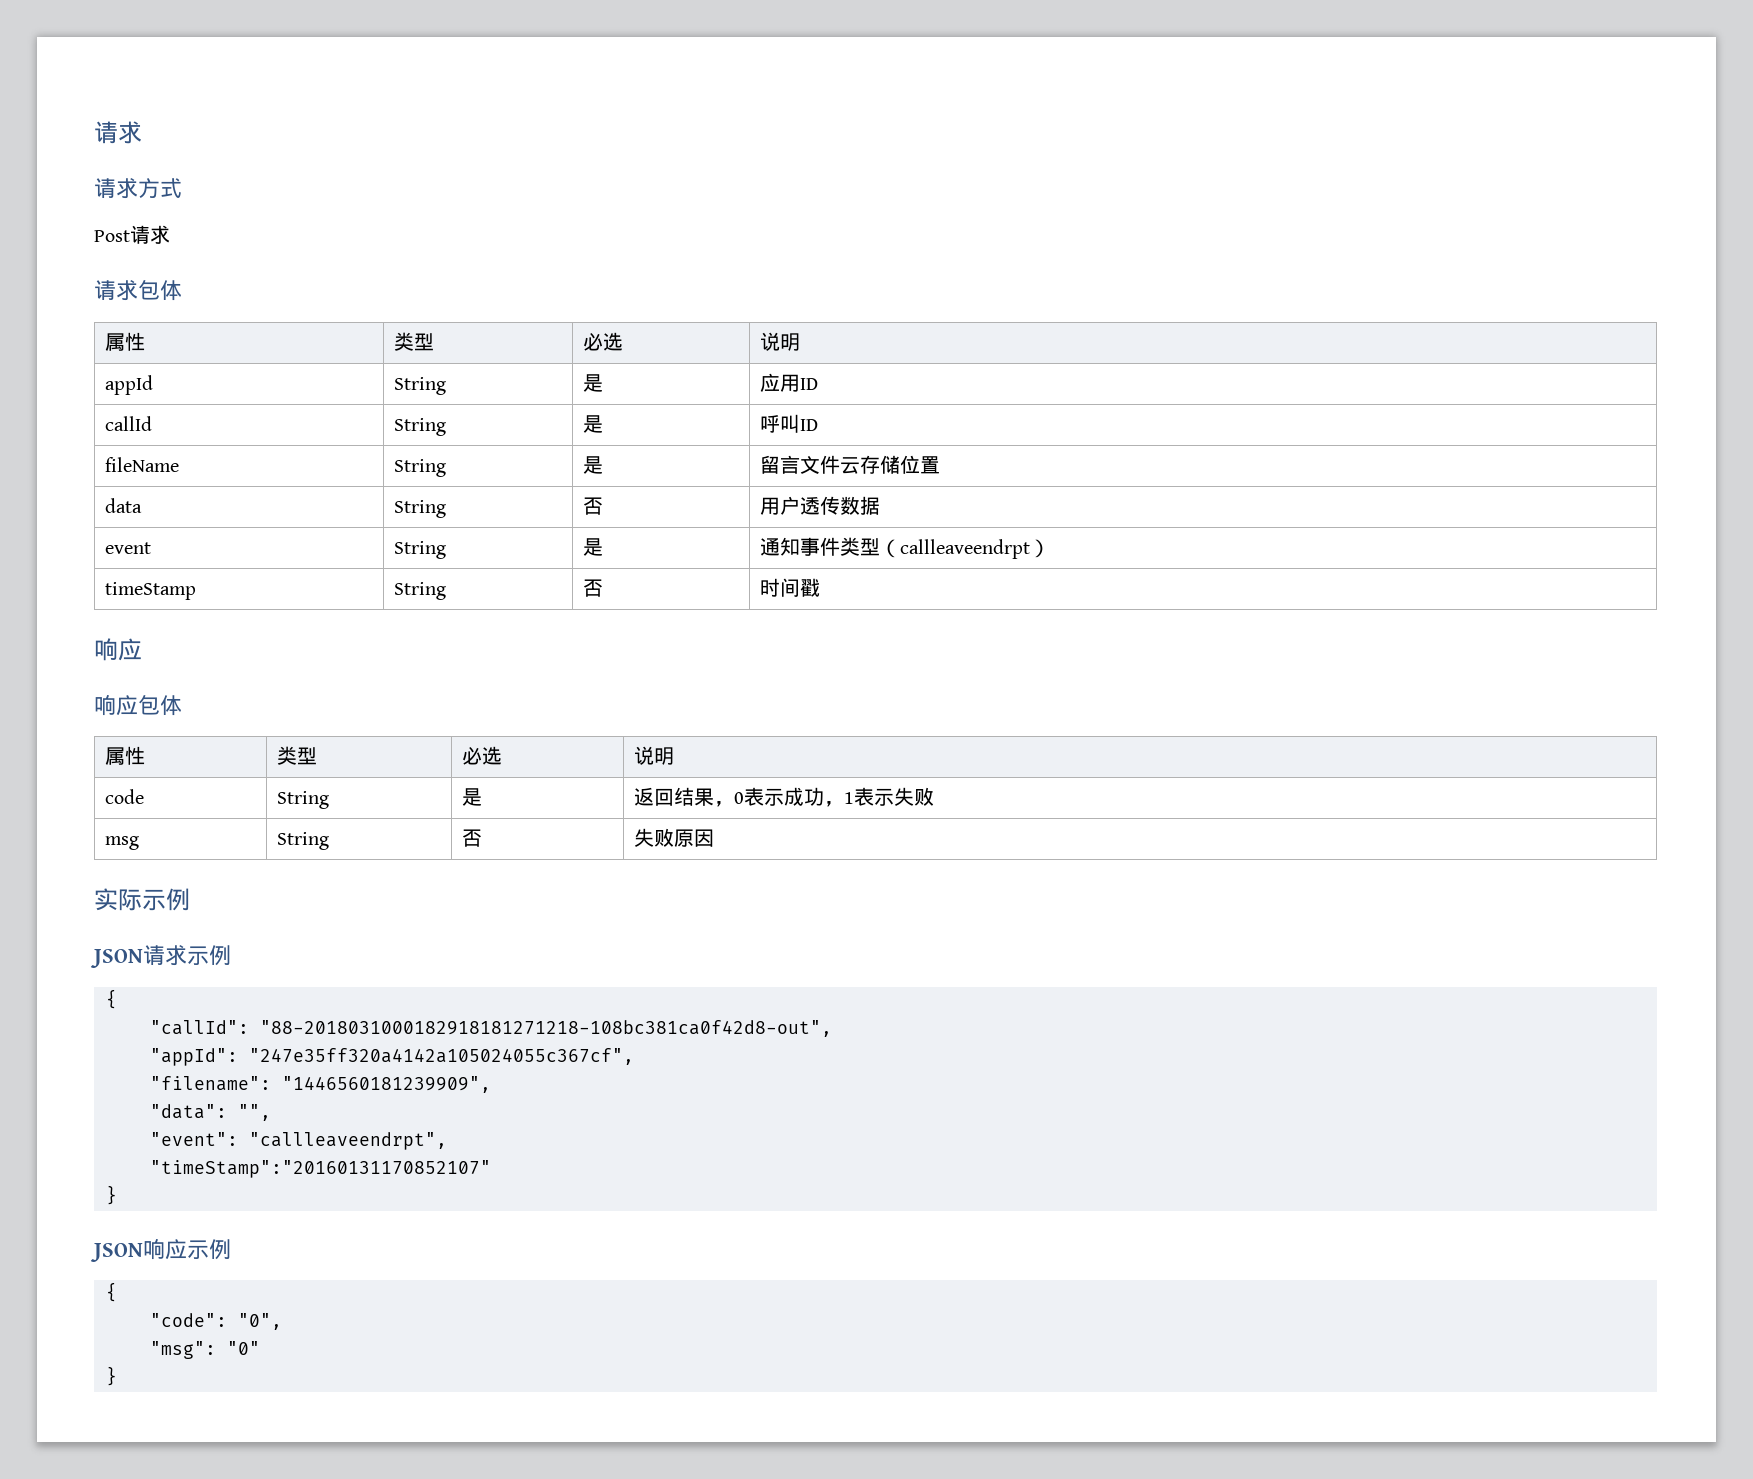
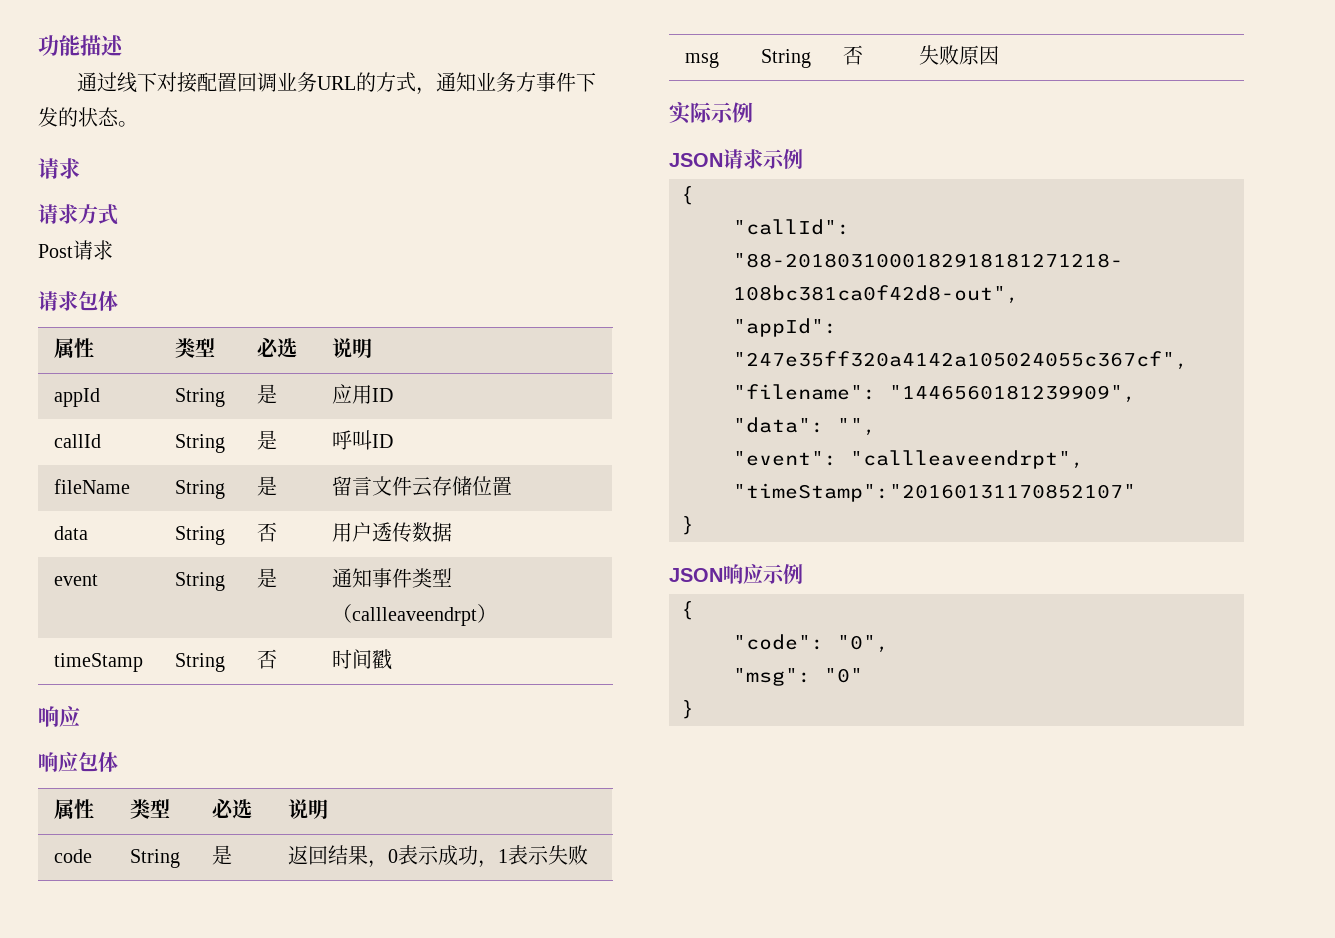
(94, 132) none -> [38,35,124,56] [76,72,596,95] [38,107,138,127] 功能描述 // 通过线下对接配置回调业务URL的方式，通知业务方事件下发的状态。 //

